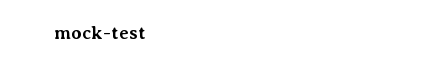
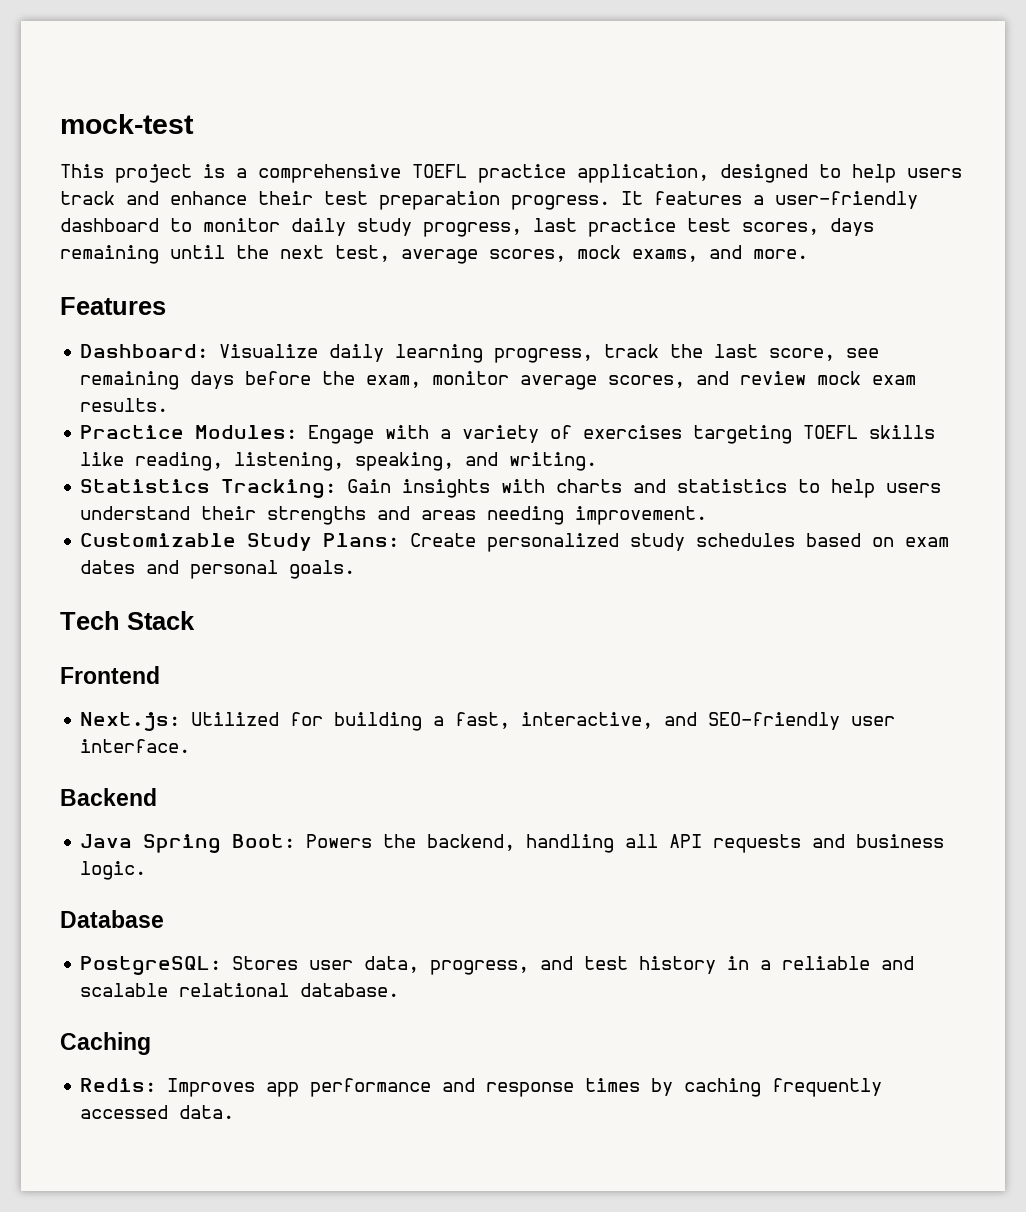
(146, 32) none -> [60,164,962,183] [60,191,918,210] [60,218,874,237] [60,245,808,264] [60,297,166,315] [80,344,880,363] [80,371,917,390] [80,398,169,412] [80,425,936,444] [80,452,598,471] [80,479,942,498] [80,506,708,525] [80,533,950,552] [80,560,356,579] [60,611,195,630] [60,666,160,684] [80,712,896,731] [80,739,191,753] [60,788,157,806] [80,834,945,853] [80,861,147,880] [60,910,164,928] [80,956,915,975] [80,983,400,997] [60,1032,151,1055] [80,1078,883,1097] [80,1105,235,1119] // This project is a comprehensive TOEFL practice application, designed to help users track and enhance their test preparation progress. It features a user-friendly dashboard to monitor daily study progress, last practice test scores, days remaining until the next test, average scores, mock exams, and more. // Features // Dashboard: Visualize daily learning progress, track the last score, see remaining days before the exam, monitor average scores, and review mock exam results. // Practice Modules: Engage with a variety of exercises targeting TOEFL skills like reading, listening, speaking, and writing. // Statistics Tracking: Gain insights with charts and statistics to help users understand their strengths and areas needing improvement. // Customizable Study Plans: Create personalized study schedules based on exam dates and personal goals. // Tech Stack // Frontend // Next.js: Utilized for building a fast, interactive, and SEO-friendly user interface. // Backend // Java Spring Boot: Powers the backend, handling all API requests and business logic. // Database // PostgreSQL: Stores user data, progress, and test history in a reliable and scalable relational database. // Caching // Redis: Improves app performance and response times by caching frequently accessed data.

